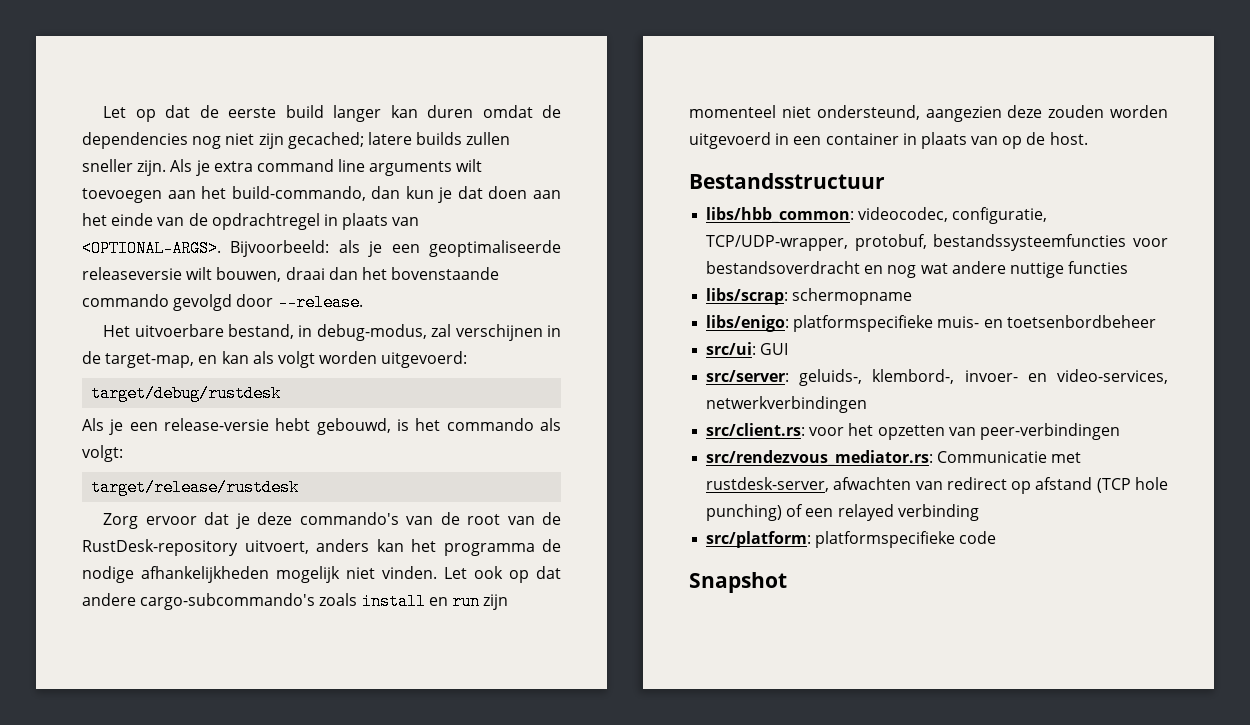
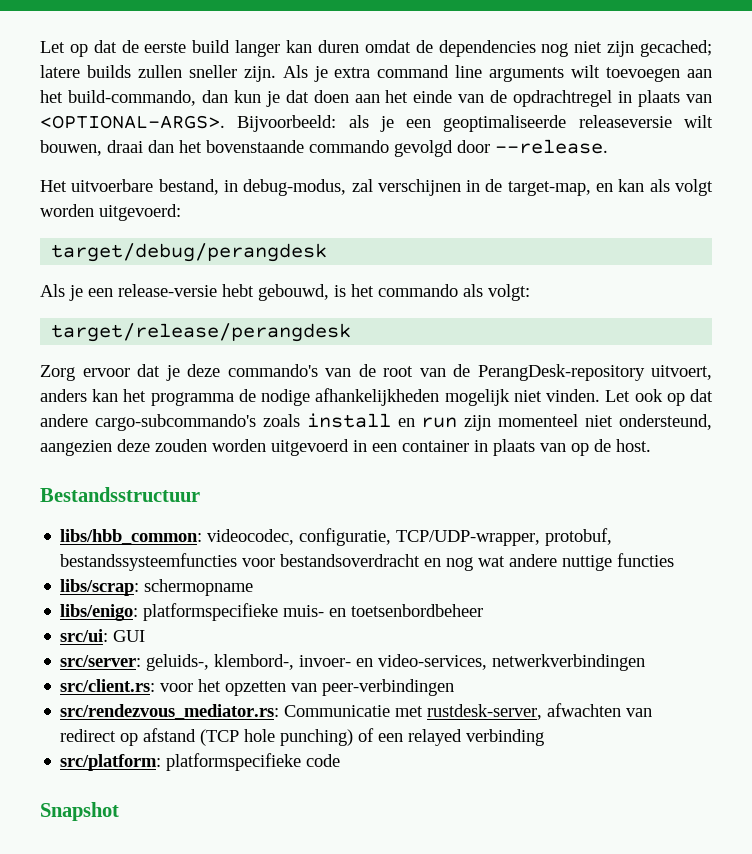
[91,385,282,402] target/debug/rustdesk -> [51,243,328,262] target/debug/perangdesk
[91,479,300,496] target/release/rustdesk -> [51,323,352,342] target/release/perangdesk
[82,539,238,556] RustDesk-repository -> [477,364,645,381] PerangDesk-repository

